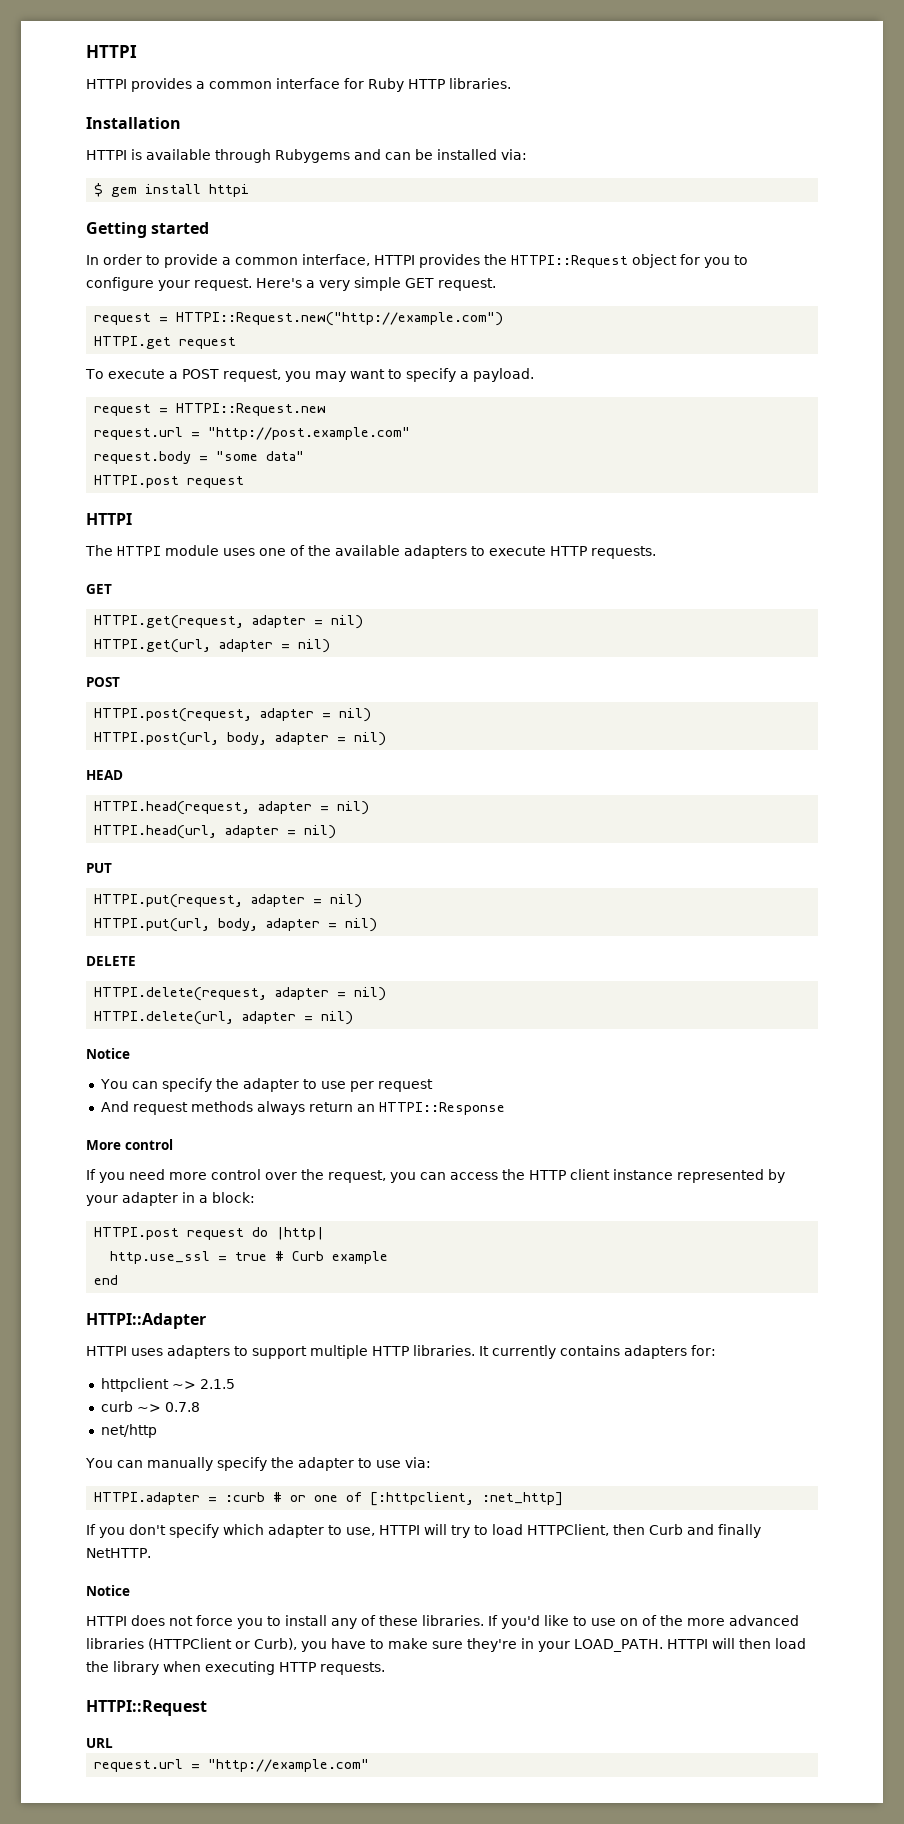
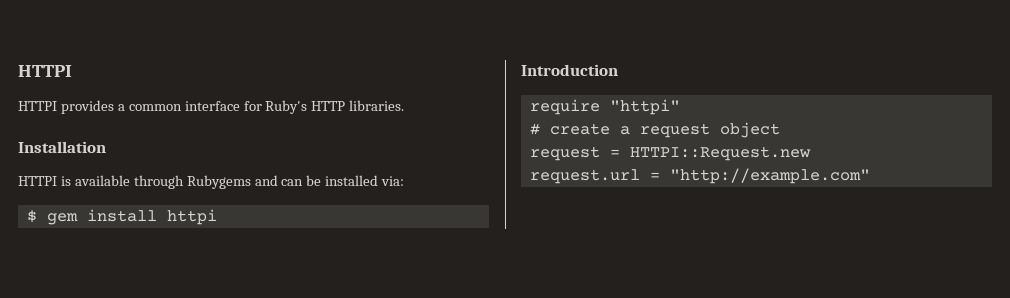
[368,78,404,92] Ruby -> [265,100,308,114] Ruby's
[86,222,210,238] [86,254,748,268] [86,277,496,291] [94,312,504,326] [94,336,237,349] [85,368,534,382] [94,403,327,416] [94,427,411,440] [94,451,305,464] [94,475,245,488] [86,513,132,525] [85,545,656,559] [86,584,112,594] [94,615,364,629] [94,639,331,653] [86,677,120,687] [94,708,372,722] [94,732,387,746] [86,770,123,780] [94,801,370,815] [94,825,337,839] [86,863,112,873] [94,894,363,908] [94,918,378,932] [86,956,136,966] [94,987,387,1001] [94,1011,354,1025] [86,1048,130,1059] [99,1078,433,1092] [100,1101,505,1115] [86,1139,173,1150] [86,1169,785,1183] [86,1192,255,1206] [94,1227,325,1240] [110,1251,389,1264] [94,1275,119,1285] [86,1313,206,1329] [86,1345,716,1359] [100,1378,235,1392] [100,1401,200,1412] [100,1424,157,1438] [85,1457,431,1471] [94,1492,564,1506] [86,1524,761,1538] [86,1548,151,1558] [86,1585,130,1596] [86,1615,799,1629] [86,1638,806,1652] [86,1661,385,1675] [86,1700,207,1716] [86,1738,113,1748] Getting started // In order to provide a common interface, HTTPI provides the HTTPI::Request object for you to configure your request. Here's a very simple GET request. // request = HTTPI::Request.new("http://example.com") // HTTPI.get request // To execute a POST request, you may want to specify a payload. // request = HTTPI::Request.new // request.url = "http://post.example.com" // request.body = "some data" // HTTPI.post request // HTTPI // The HTTPI module uses one of the available adapters to execute HTTP requests. // GET // HTTPI.get(request, adapter = nil) // HTTPI.get(url, adapter = nil) // POST // HTTPI.post(request, adapter = nil) // HTTPI.post(url, body, adapter = nil) // HEAD // HTTPI.head(request, adapter = nil) // HTTPI.head(url, adapter = nil) // PUT // HTTPI.put(request, adapter = nil) // HTTPI.put(url, body, adapter = nil) // DELETE // HTTPI.delete(request, adapter = nil) // HTTPI.delete(url, adapter = nil) // Notice // You can specify the adapter to use per request // And request methods always return an HTTPI::Response // More control // If you need more control over the request, you can access the HTTP client instance represented by your adapter in a block: // HTTPI.post request do |http| // http.use_ssl = true # Curb example // end // HTTPI::Adapter // HTTPI uses adapters to support multiple HTTP libraries. It currently contains adapters for: // httpclient ~> 2.1.5 // curb ~> 0.7.8 // net/http // You can manually specify the adapter to use via: // HTTPI.adapter = :curb # or one of [:httpclient, :net_http] // If you don't specify which adapter to use, HTTPI will try to load HTTPClient, then Curb and finally NetHTTP. // Notice // HTTPI does not force you to install any of these libraries. If you'd like to use on of the more advanced libraries (HTTPClient or Curb), you have to make sure they're in your LOAD_PATH. HTTPI will then load the library when executing HTTP requests. // HTTPI::Request // URL -> [521,64,618,76] [529,99,680,115] [529,122,780,138] [529,146,811,161] Introduction // require "httpi" // # create a request object // request = HTTPI::Request.new

